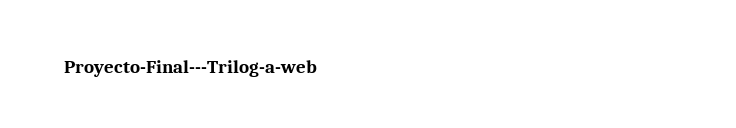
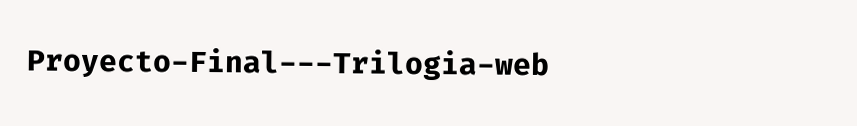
[64,60,317,77] Proyecto-Final---Trilog-a-web -> [26,46,550,82] Proyecto-Final---Trilogia-web

